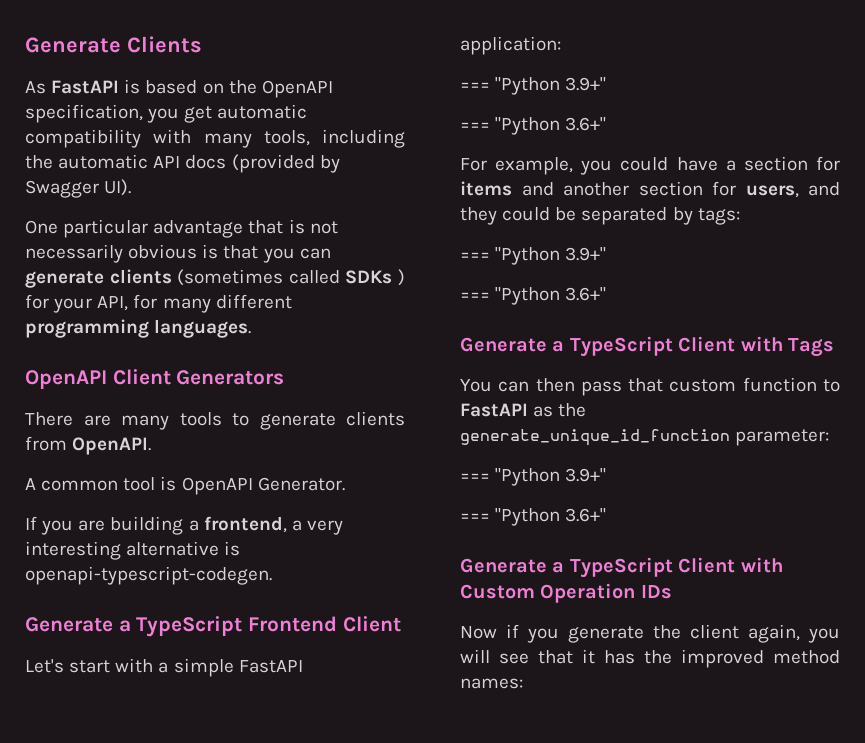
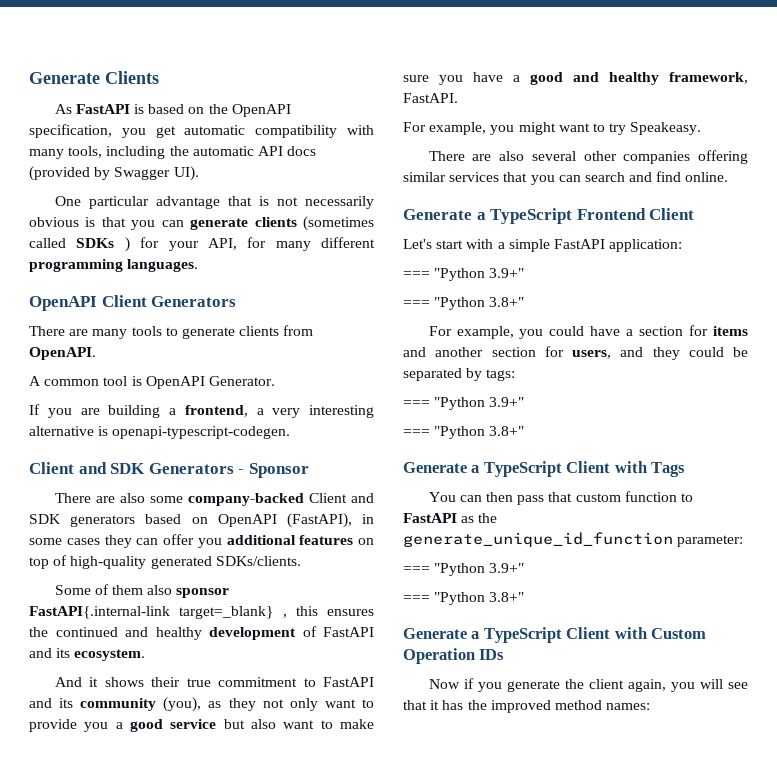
(272, 575) none -> [29,462,309,478] [54,493,374,506] [29,513,374,528] [29,534,374,548] [29,555,301,569] [54,584,230,598] [29,606,374,619] [29,626,374,640] [29,648,146,661] [54,677,374,687] [29,697,374,712] [29,719,374,732] [403,72,748,85] [403,93,458,103] [403,122,702,135] [428,150,748,164] [403,171,729,185] // Client and SDK Generators - Sponsor // There are also some company-backed Client and SDK generators based on OpenAPI (FastAPI), in some cases they can offer you additional features on top of high-quality generated SDKs/clients. // Some of them also sponsor FastAPI{.internal-link target=_blank} , this ensures the continued and healthy development of FastAPI and its ecosystem. // And it shows their true commitment to FastAPI and its community (you), as they not only want to provide you a good service but also want to make sure you have a good and healthy framework, FastAPI. // For example, you might want to try Speakeasy. // There are also several other companies offering similar services that you can search and find online.
[565,117,607,131] 3.6+" -> [489,297,525,307] 3.8+"
[565,287,607,301] 3.6+" -> [489,426,525,436] 3.8+"
[565,508,607,522] 3.6+" -> [489,592,525,602] 3.8+"

